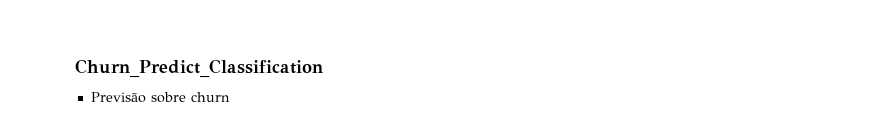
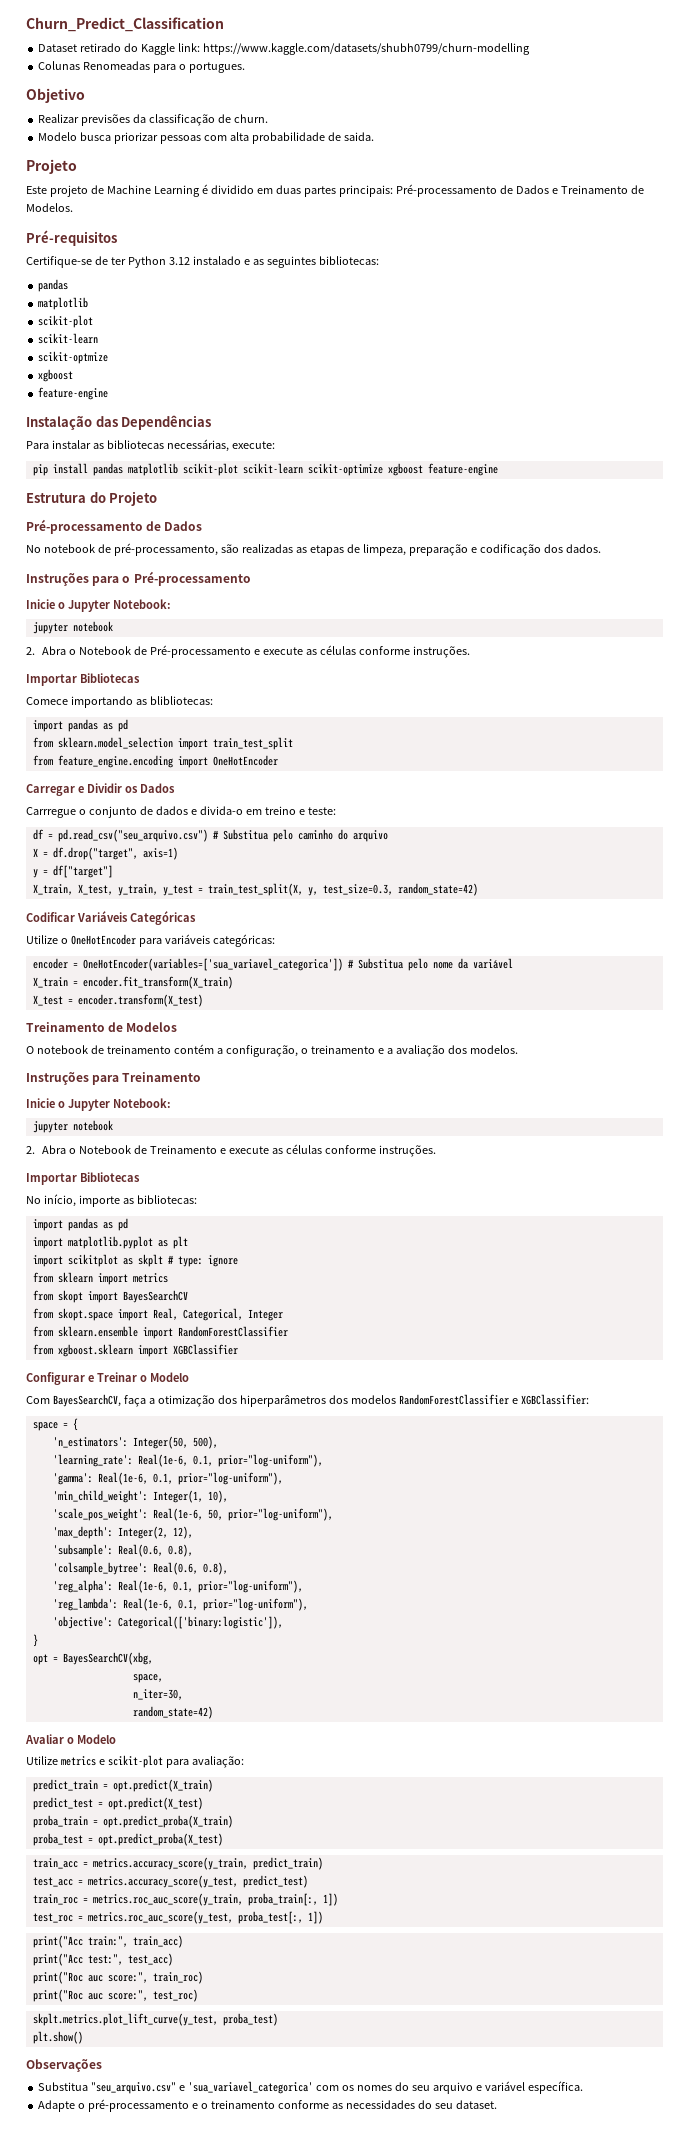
[90,92,230,103] Previsão sobre churn -> [38,43,530,55] [38,61,245,73] [26,88,85,103] [38,114,268,126] [38,132,374,144] [26,159,77,174] [26,184,644,197] [26,203,73,212] [26,230,117,246] [26,256,379,268] [38,279,69,292] [38,297,89,310] [38,315,94,328] [38,333,99,344] [38,351,109,364] [38,369,74,382] [38,387,109,400] [26,415,212,430] [26,439,275,452] [32,463,498,476] [26,491,158,506] [26,519,203,534] [26,543,601,556] [26,571,251,586] [26,599,171,612] [32,621,113,634] [26,645,470,658] [26,673,140,686] [26,696,213,708] [32,719,128,732] [32,737,293,750] [32,755,278,768] [26,783,175,796] [26,806,336,818] [32,829,388,842] [32,847,178,860] [32,865,113,878] [32,883,478,896] [26,911,196,925] [26,934,275,947] [32,958,513,971] [32,976,233,989] [32,994,203,1007] [26,1022,178,1032] [26,1044,518,1057] [26,1072,202,1085] [26,1098,171,1111] [32,1120,113,1133] [26,1144,436,1157] [26,1172,140,1185] [26,1194,197,1207] [32,1218,128,1231] [32,1236,188,1249] [32,1254,238,1267] [32,1272,168,1285] [32,1290,188,1303] [32,1308,283,1321] [32,1326,288,1339] [32,1344,238,1357] [26,1372,189,1385] [26,1394,589,1407] [32,1418,78,1431] [52,1436,218,1449] [52,1454,323,1467] [52,1472,283,1485] [52,1490,228,1503] [52,1508,333,1521] [52,1526,193,1539] [52,1544,193,1557] [52,1562,228,1575] [52,1580,303,1593] [52,1598,308,1611] [52,1616,283,1629] [32,1634,38,1647] [32,1652,153,1665] [132,1674,163,1683] [132,1689,183,1700] [132,1706,213,1719] [25,1734,116,1744] [26,1755,244,1768] [32,1779,213,1792] [32,1797,203,1810] [32,1815,233,1828] [32,1833,223,1846] [32,1857,323,1870] [32,1875,308,1888] [32,1893,338,1906] [32,1911,323,1924] [32,1935,183,1948] [32,1953,173,1966] [32,1971,203,1984] [32,1989,198,2002] [32,2013,278,2026] [32,2031,83,2044] [26,2059,102,2072] [38,2081,583,2094] [38,2099,497,2112] Dataset retirado do Kaggle link: https://www.kaggle.com/datasets/shubh0799/churn-modelling // Colunas Renomeadas para o portugues. // Objetivo // Realizar previsões da classificação de churn. // Modelo busca priorizar pessoas com alta probabilidade de saida. // Projeto // Este projeto de Machine Learning é dividido em duas partes principais: Pré-processamento de Dados e Treinamento de Modelos. // Pré-requisitos // Certifique-se de ter Python 3.12 instalado e as seguintes bibliotecas: // pandas // matplotlib // scikit-plot // scikit-learn // scikit-optmize // xgboost // feature-engine // Instalação das Dependências // Para instalar as bibliotecas necessárias, execute: // pip install pandas matplotlib scikit-plot scikit-learn scikit-optimize xgboost feature-engine // Estrutura do Projeto // Pré-processamento de Dados // No notebook de pré-processamento, são realizadas as etapas de limpeza, preparação e codificação dos dados. // Instruções para o Pré-processamento // Inicie o Jupyter Notebook: // jupyter notebook // 2. Abra o Notebook de Pré-processamento e execute as células conforme instruções. // Importar Bibliotecas // Comece importando as blibliotecas: // import pandas as pd // from sklearn.model_selection import train_test_split // from feature_engine.encoding import OneHotEncoder // Carregar e Dividir os Dados // Carrregue o conjunto de dados e divida-o em treino e teste: // df = pd.read_csv("seu_arquivo.csv") # Substitua pelo caminho do arquivo // X = df.drop("target", axis=1) // y = df["target"] // X_train, X_test, y_train, y_test = train_test_split(X, y, test_size=0.3, random_state=42) // Codificar Variáveis Categóricas // Utilize o OneHotEncoder para variáveis categóricas: // encoder = OneHotEncoder(variables=['sua_variavel_categorica']) # Substitua pelo nome da variável // X_train = encoder.fit_transform(X_train) // X_test = encoder.transform(X_test) // Treinamento de Modelos // O notebook de treinamento contém a configuração, o treinamento e a avaliação dos modelos. // Instruções para Treinamento // Inicie o Jupyter Notebook: // jupyter notebook // 2. Abra o Notebook de Treinamento e execute as células conforme instruções. // Importar Bibliotecas // No início, importe as bibliotecas: // import pandas as pd // import matplotlib.pyplot as plt // import scikitplot as skplt # type: ignore // from sklearn import metrics // from skopt import BayesSearchCV // from skopt.space import Real, Categorical, Integer // from sklearn.ensemble import RandomForestClassifier // from xgboost.sklearn import XGBClassifier // Configurar e Treinar o Modelo // Com BayesSearchCV, faça a otimização dos hiperparâmetros dos modelos RandomForestClassifier e XGBClassifier: // space = { // 'n_estimators': Integer(50, 500), // 'learning_rate': Real(1e-6, 0.1, prior="log-uniform"), // 'gamma': Real(1e-6, 0.1, prior="log-uniform"), // 'min_child_weight': Integer(1, 10), // 'scale_pos_weight': Real(1e-6, 50, prior="log-uniform"), // 'max_depth': Integer(2, 12), // 'subsample': Real(0.6, 0.8), // 'colsample_bytree': Real(0.6, 0.8), // 'reg_alpha': Real(1e-6, 0.1, prior="log-uniform"), // 'reg_lambda': Real(1e-6, 0.1, prior="log-uniform"), // 'objective': Categorical(['binary:logistic']), // } // opt = BayesSearchCV(xbg, // space, // n_iter=30, // random_state=42) // Avaliar o Modelo // Utilize metrics e scikit-plot para avaliação: // predict_train = opt.predict(X_train) // predict_test = opt.predict(X_test) // proba_train = opt.predict_proba(X_train) // proba_test = opt.predict_proba(X_test) // train_acc = metrics.accuracy_score(y_train, predict_train) // test_acc = metrics.accuracy_score(y_test, predict_test) // train_roc = metrics.roc_auc_score(y_train, proba_train[:, 1]) // test_roc = metrics.roc_auc_score(y_test, proba_test[:, 1]) // print("Acc train:", train_acc) // print("Acc test:", test_acc) // print("Roc auc score:", train_roc) // print("Roc auc score:", test_roc) // skplt.metrics.plot_lift_curve(y_test, proba_test) // plt.show() // Observações // Substitua "seu_arquivo.csv" e 'sua_variavel_categorica' com os nomes do seu arquivo e variável específica. // Adapte o pré-processamento e o treinamento conforme as necessidades do seu dataset.

